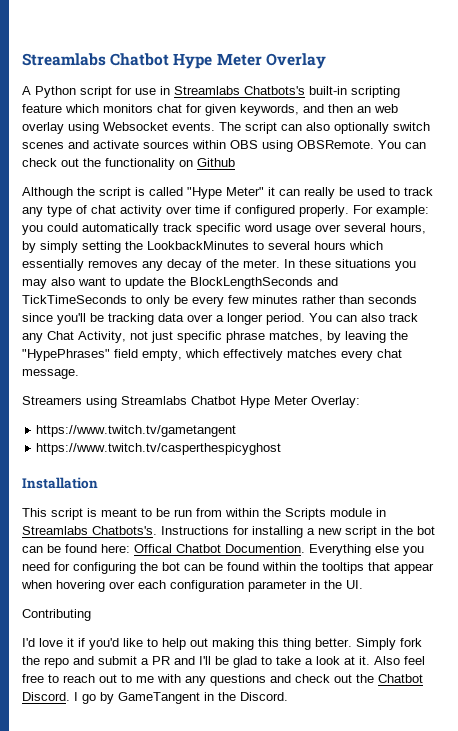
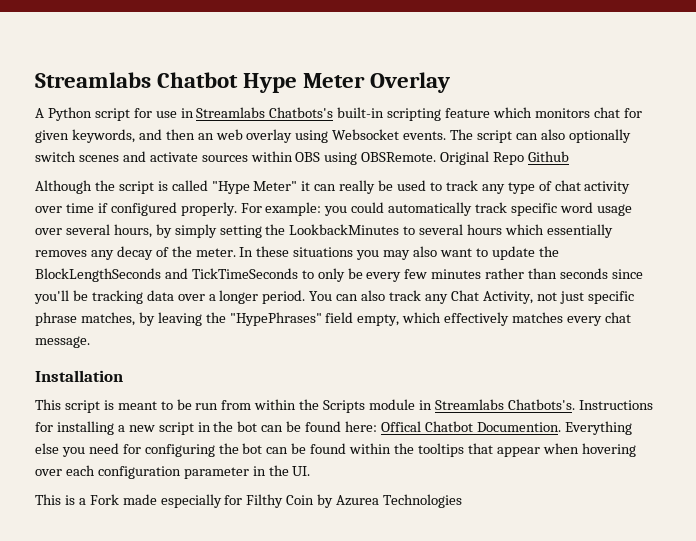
[378,140,426,149] [22,158,193,170] You can check out the functionality on -> [440,151,525,165] Original Repo
[22,396,360,408] [36,425,237,437] [36,443,282,455] // Streamers using Streamlabs Chatbot Hype Meter Overlay: // https://www.twitch.tv/gametangent // https://www.twitch.tv/casperthespicyghost -> (90, 342) none
[22,609,91,621] [22,638,422,650] [22,656,425,668] [22,674,423,686] [22,692,288,704] Contributing // I'd love it if you'd like to help out making this thing better. Simply fork the repo and submit a PR and I'll be glad to take a look at it. Also feel free to reach out to me with any questions and check out the Chatbot Discord. I go by GameTangent in the Discord. -> [35,494,463,508] This is a Fork made especially for Filthy Coin by Azurea Technologies

